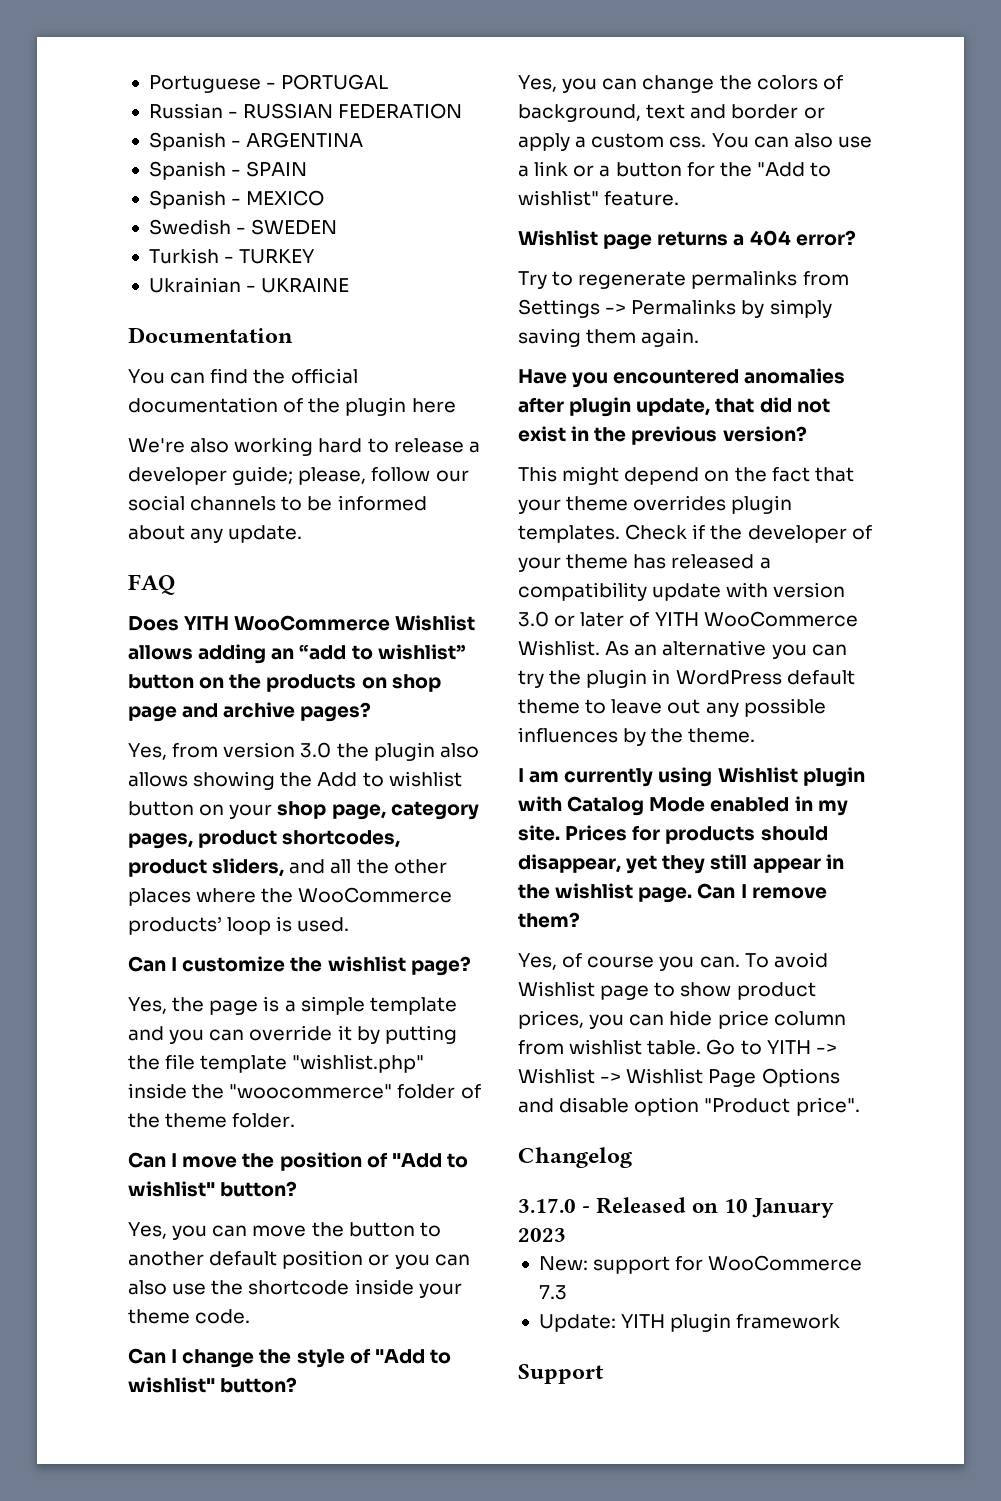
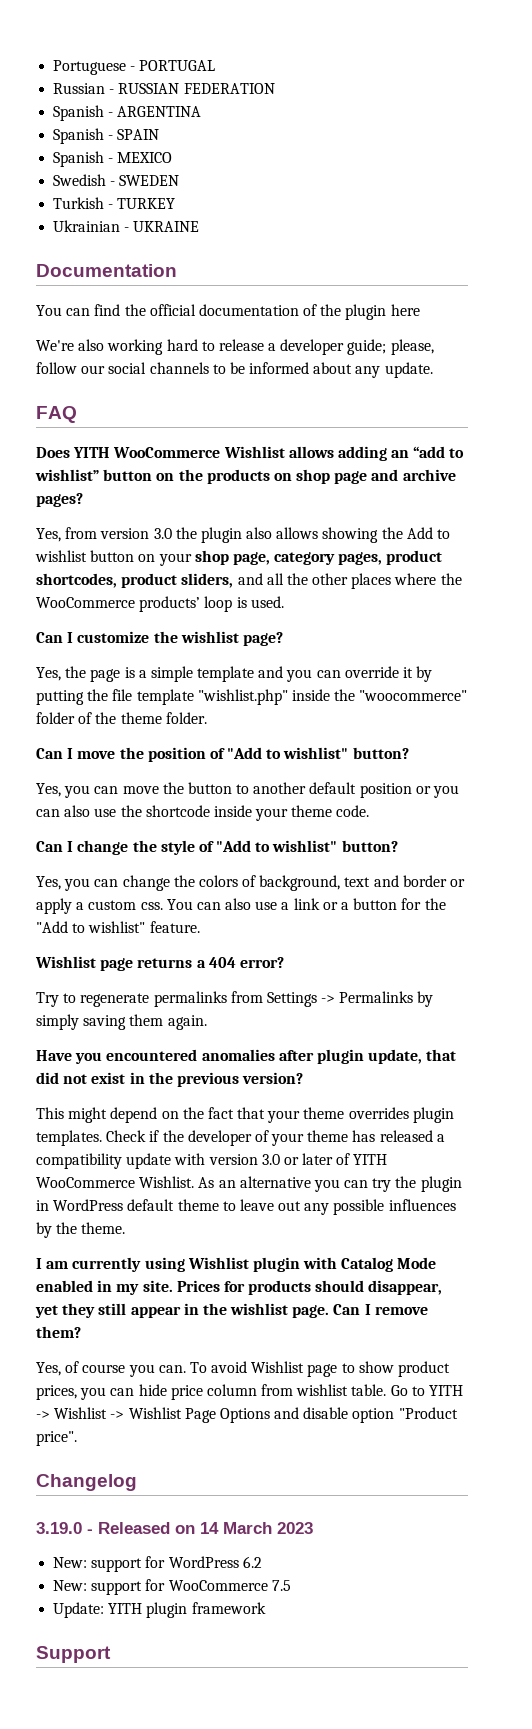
[518,1198,576,1213] 3.17.0 -> [36,1522,82,1534] 3.19.0
[724,1198,835,1218] 10 January -> [200,1522,272,1534] 14 March
(566, 1235) none -> [53,1556,262,1572] // New: support for WordPress 6.2
[538,1285,567,1300] 7.3 -> [271,1580,291,1591] 7.5

